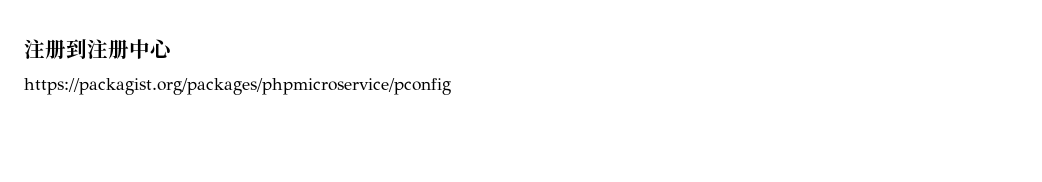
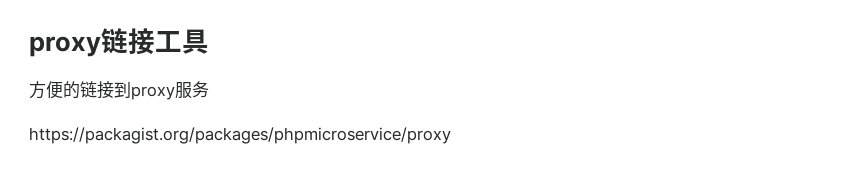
[24,39,174,59] [24,78,451,95] 注册到注册中心 // https://packagist.org/packages/phpmicroservice/pconfig -> [29,28,209,57] [29,81,209,100] [29,127,451,144] proxy链接工具 // 方便的链接到proxy服务 // https://packagist.org/packages/phpmicroservice/proxy

